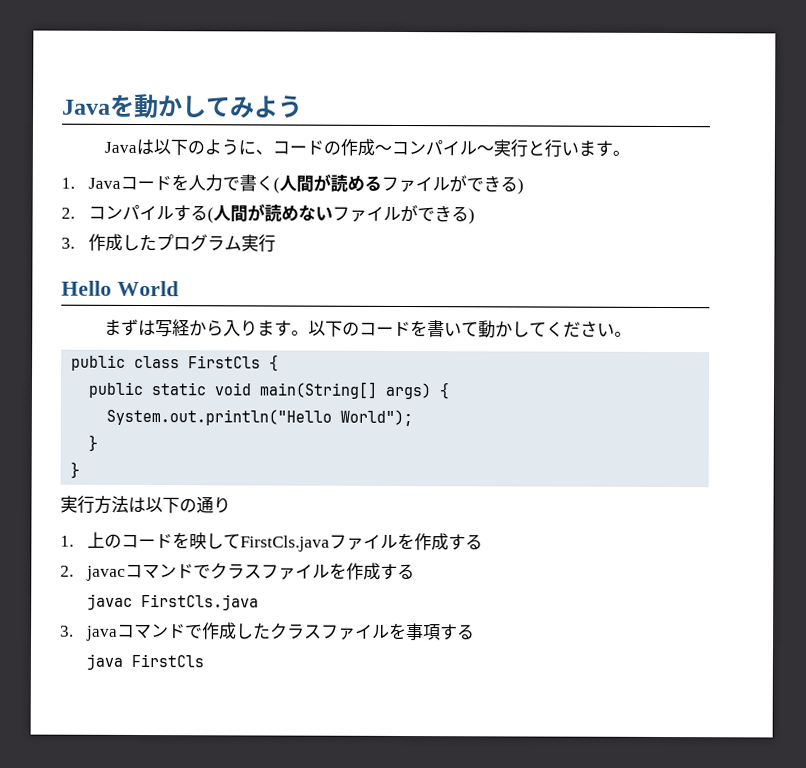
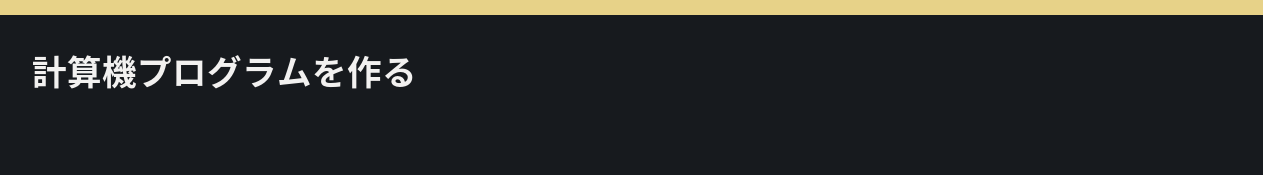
[62,93,303,119] [104,138,631,158] [61,173,524,195] [61,203,475,225] [61,233,276,253] [61,280,179,297] [104,318,633,339] [71,354,280,372] [88,381,451,400] [106,408,414,427] [88,434,99,452] [70,461,81,479] [60,495,231,514] [60,531,483,552] [60,562,415,581] [86,593,259,611] [60,622,475,641] [85,653,204,670] Javaを動かしてみよう // Javaは以下のように、コードの作成～コンパイル～実行と行います。 // 1. Javaコードを人力で書く(人間が読めるファイルができる) // 2.コンパイルする(人間が読めないファイルができる) // 3.作成したプログラム実行 // Hello World // まずは写経から入ります。以下のコードを書いて動かしてください。 // public class FirstCls { // public static void main(String[] args) { // System.out.println("Hello World"); // } // } // 実行方法は以下の通り // 1.上のコードを映してFirstCls.javaファイルを作成する // 2. javacコマンドでクラスファイルを作成する // javac FirstCls.java // 3. javaコマンドで作成したクラスファイルを事項する // java FirstCls -> [32,55,417,89] 計算機プログラムを作る

